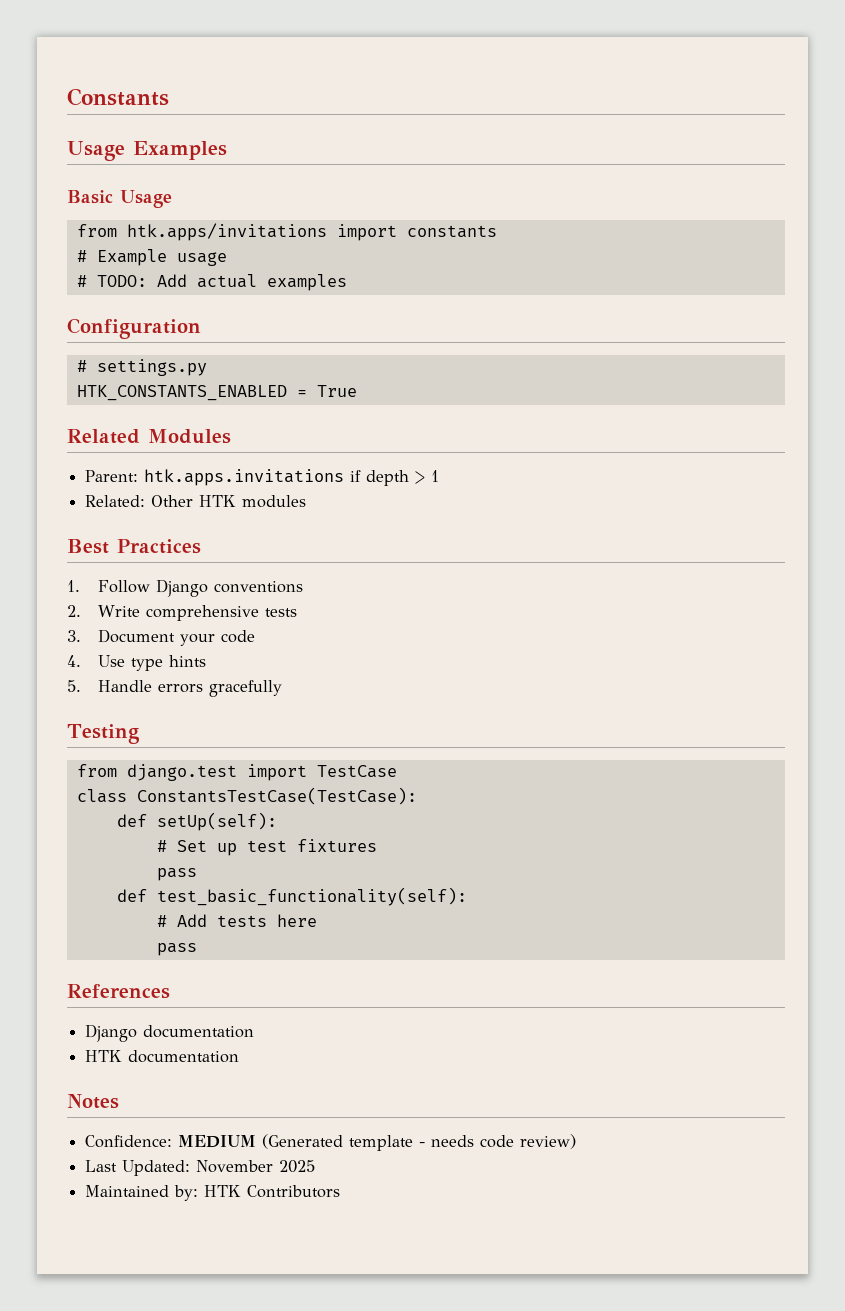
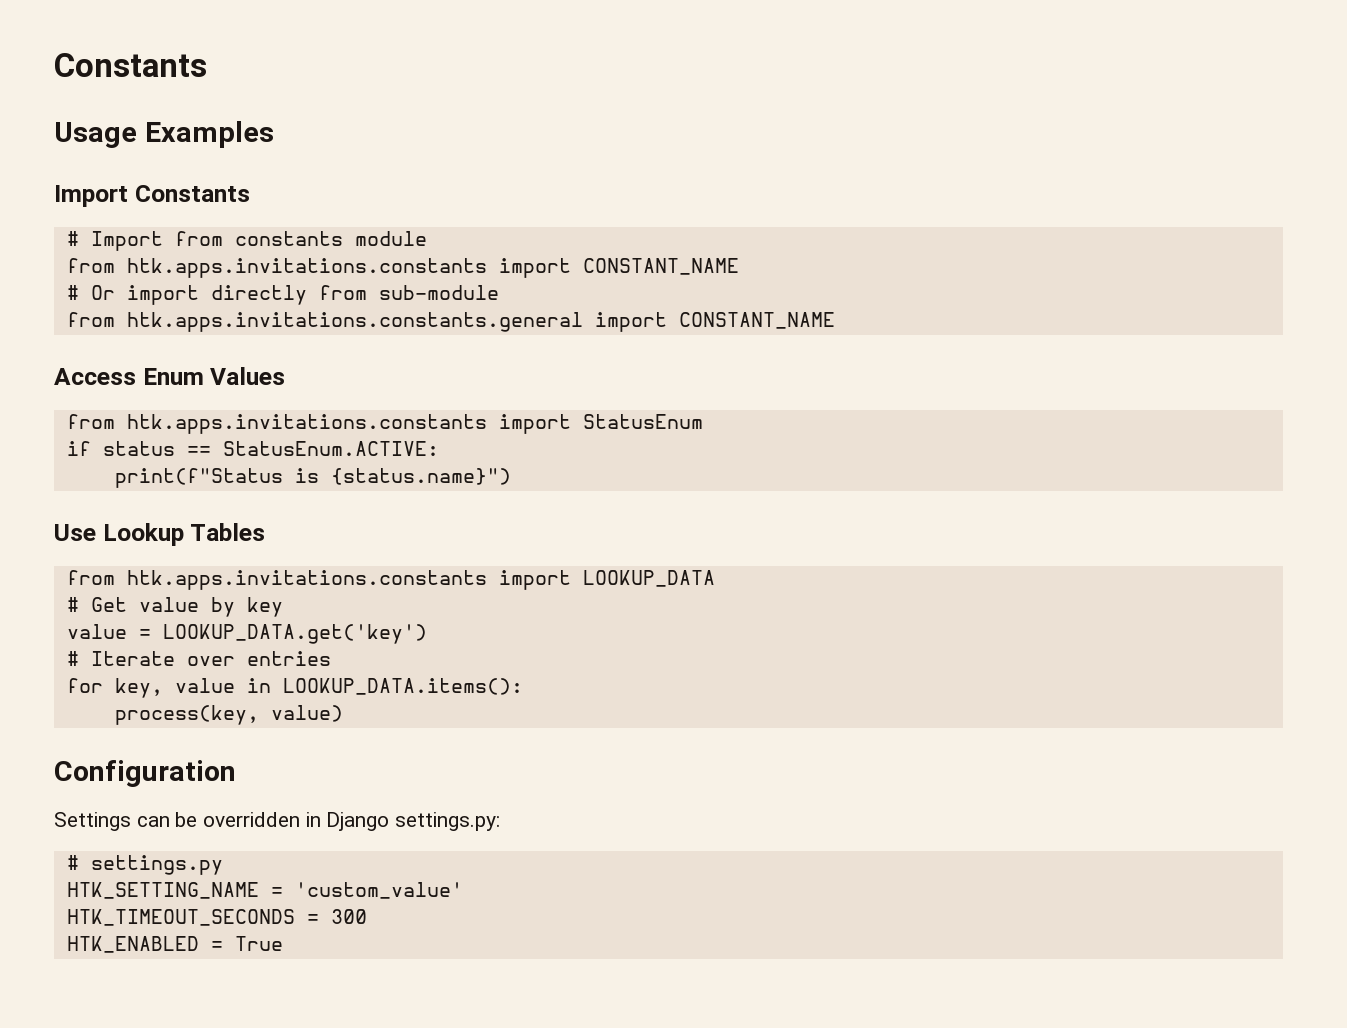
[67,190,172,208] [76,223,497,241] [76,249,227,266] [76,274,347,291] [67,318,201,339] [76,359,207,376] [76,385,357,401] [67,429,231,444] [85,469,440,486] [85,495,307,508] [67,539,201,554] [67,579,304,597] [67,605,298,621] [67,629,256,646] [67,655,207,671] [67,680,283,697] [67,724,140,744] [76,764,397,781] [76,787,417,805] [116,812,277,831] [156,839,377,856] [156,868,197,881] [116,887,467,906] [156,914,317,927] [156,943,197,956] [67,984,170,999] [85,1024,255,1042] [85,1050,240,1063] [67,1094,119,1109] [85,1134,577,1151] [85,1160,316,1176] [85,1185,341,1201] Basic Usage // from htk.apps/invitations import constants // # Example usage // # TODO: Add actual examples // Configuration // # settings.py // HTK_CONSTANTS_ENABLED = True // Related Modules // Parent: htk.apps.invitations if depth > 1 // Related: Other HTK modules // Best Practices // 1. Follow Django conventions // 2. Write comprehensive tests // 3. Document your code // 4. Use type hints // 5. Handle errors gracefully // Testing // from django.test import TestCase // class ConstantsTestCase(TestCase): // def setUp(self): // # Set up test fixtures // pass // def test_basic_functionality(self): // # Add tests here // pass // References // Django documentation // HTK documentation // Notes // Confidence: MEDIUM (Generated template - needs code review) // Last Updated: November 2025 // Maintained by: HTK Contributors -> [54,185,250,207] [66,231,427,251] [66,258,739,278] [66,285,499,305] [66,312,835,332] [54,367,286,385] [66,414,703,434] [66,441,439,456] [114,468,511,488] [54,523,266,546] [66,570,715,590] [66,597,283,617] [66,624,427,644] [66,651,331,666] [66,678,523,698] [114,705,343,725] [54,760,236,787] [54,812,501,831] [66,855,223,875] [66,882,463,899] [66,909,367,926] [66,936,283,953] Import Constants // # Import from constants module // from htk.apps.invitations.constants import CONSTANT_NAME // # Or import directly from sub-module // from htk.apps.invitations.constants.general import CONSTANT_NAME // Access Enum Values // from htk.apps.invitations.constants import StatusEnum // if status == StatusEnum.ACTIVE: // print(f"Status is {status.name}") // Use Lookup Tables // from htk.apps.invitations.constants import LOOKUP_DATA // # Get value by key // value = LOOKUP_DATA.get('key') // # Iterate over entries // for key, value in LOOKUP_DATA.items(): // process(key, value) // Configuration // Settings can be overridden in Django settings.py: // # settings.py // HTK_SETTING_NAME = 'custom_value' // HTK_TIMEOUT_SECONDS = 300 // HTK_ENABLED = True

